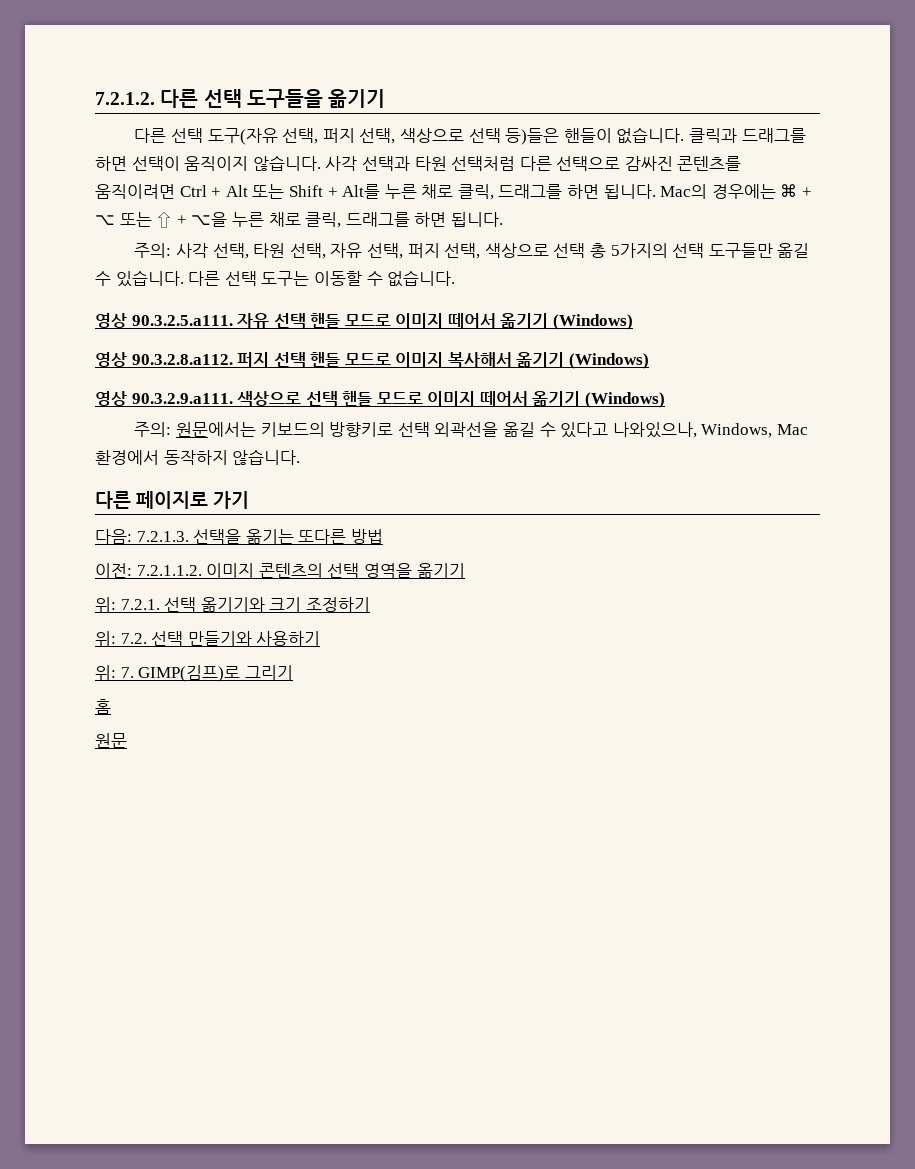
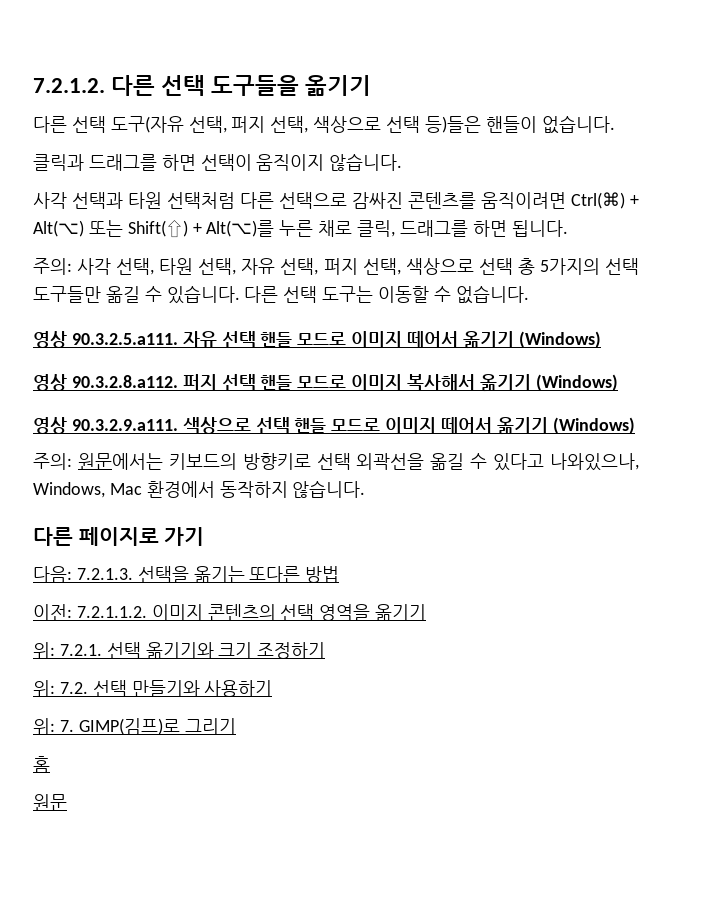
(685, 135) none -> (615, 124) //
(321, 163) none -> (403, 162) //
[179,184,813,200] [95,211,228,228] Ctrl + Alt 또는 Shift + Alt를 누른 채로 클릭, 드래그를 하면 됩니다. Mac의 경우에는 ⌘ + ⌥ 또는 ⇧ + ⌥을 -> [571,192,639,209] [33,220,275,238] Ctrl(⌘) + Alt(⌥) 또는 Shift(⇧) + Alt(⌥)를

